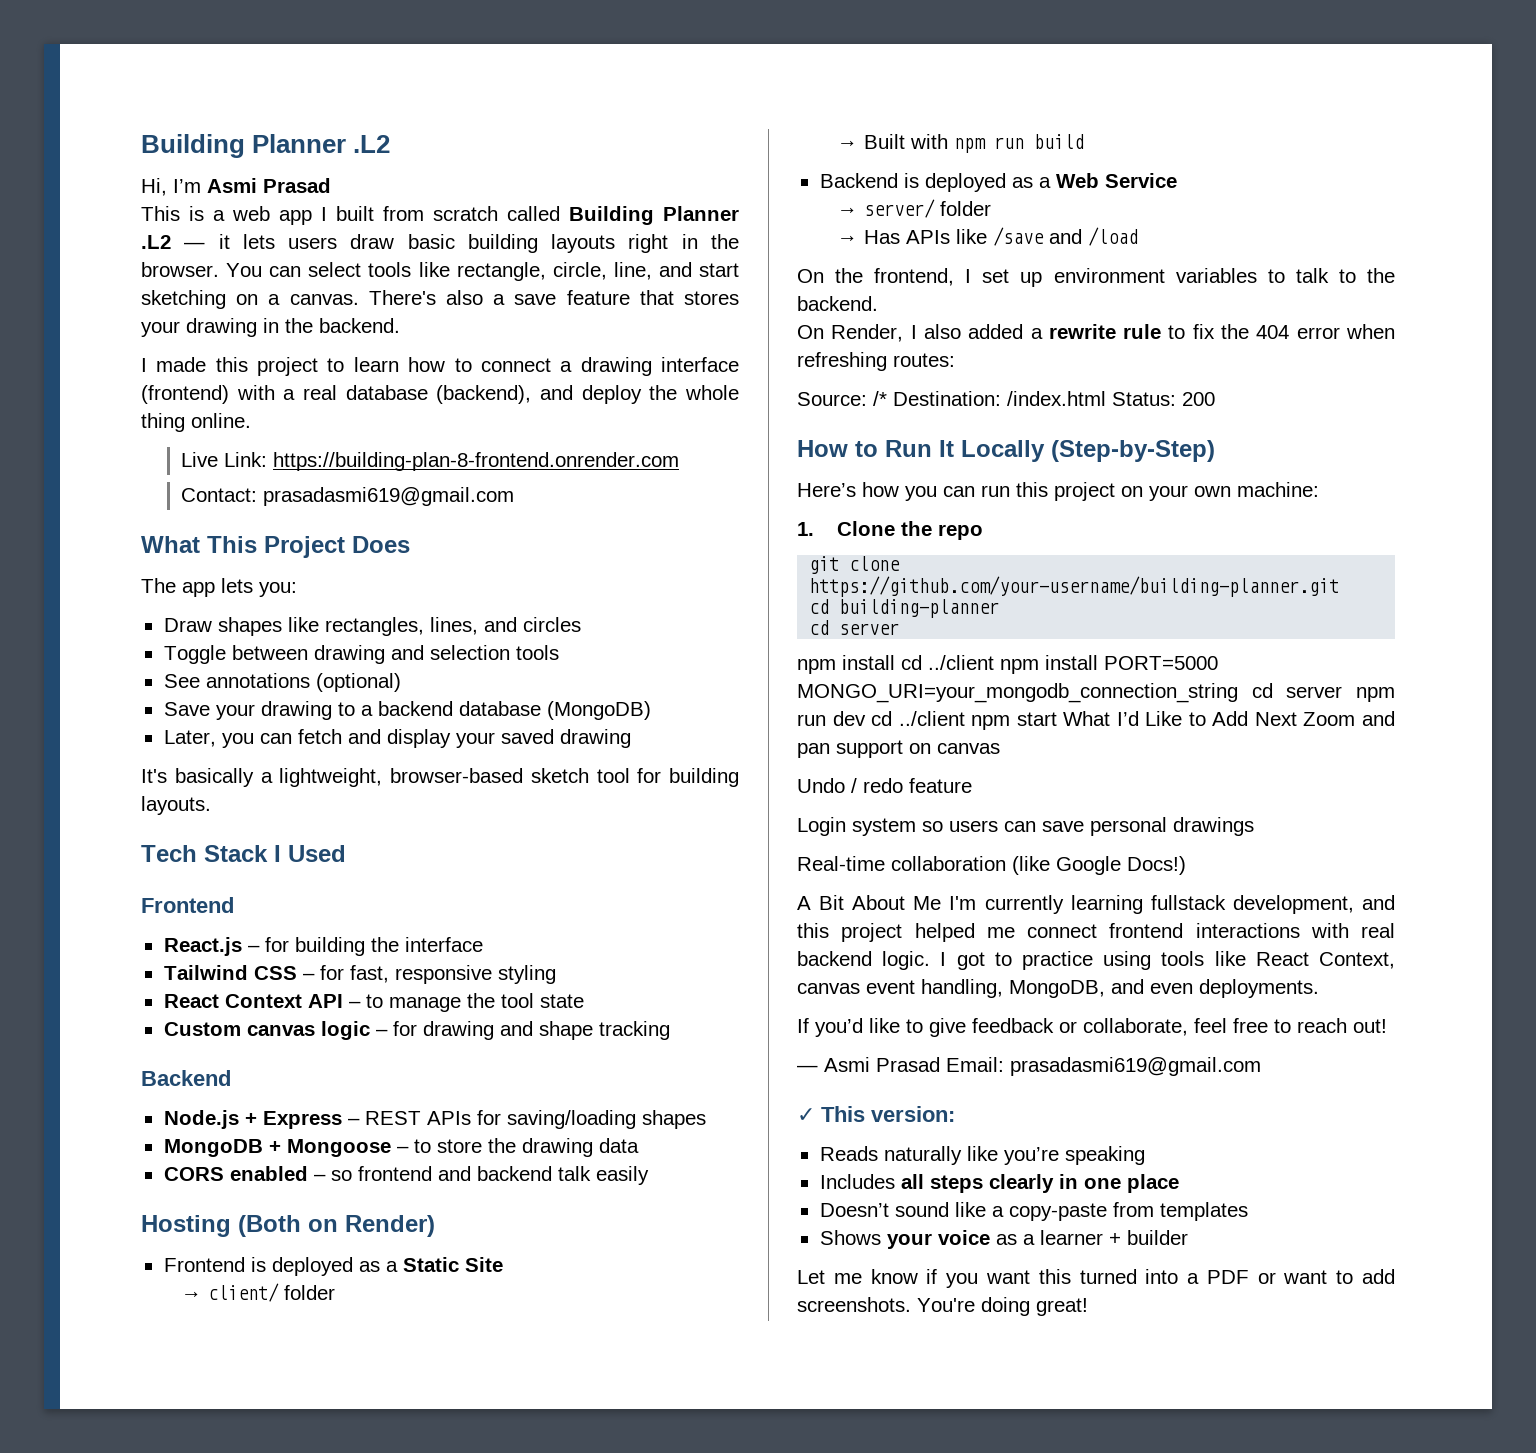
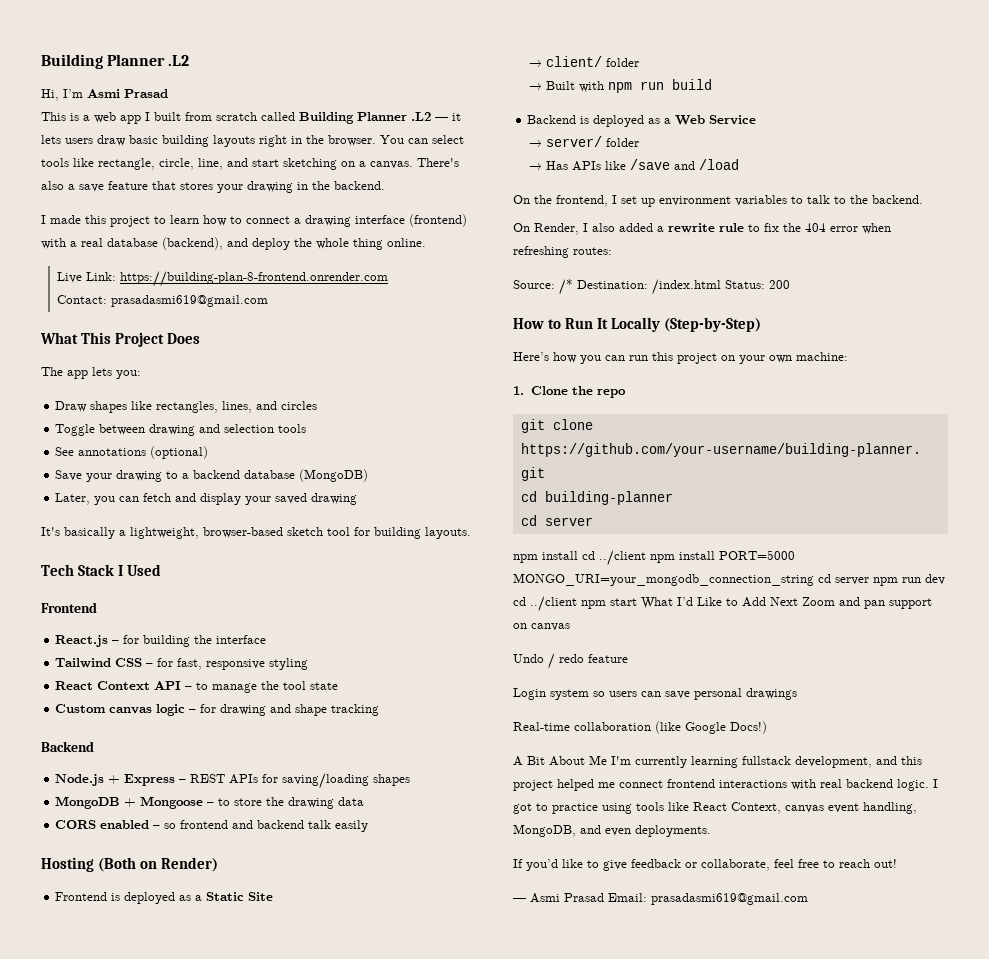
[797,1106,955,1122] [819,1146,1145,1165] [819,1174,1179,1193] [819,1202,1248,1221] [819,1230,1188,1249] [797,1269,1395,1288] [797,1297,1088,1316] // ✓ This version: // Reads naturally like you’re speaking // Includes all steps clearly in one place // Doesn’t sound like a copy-paste from templates // Shows your voice as a learner + builder // Let me know if you want this turned into a PDF or want to add screenshots. You're doing great! -> (808, 899) none

